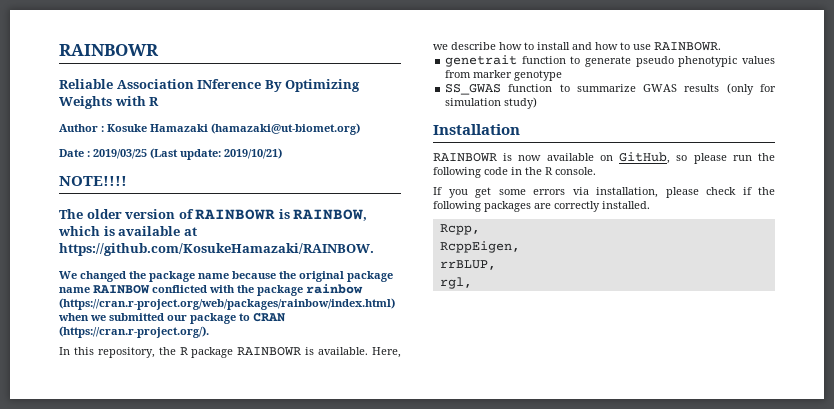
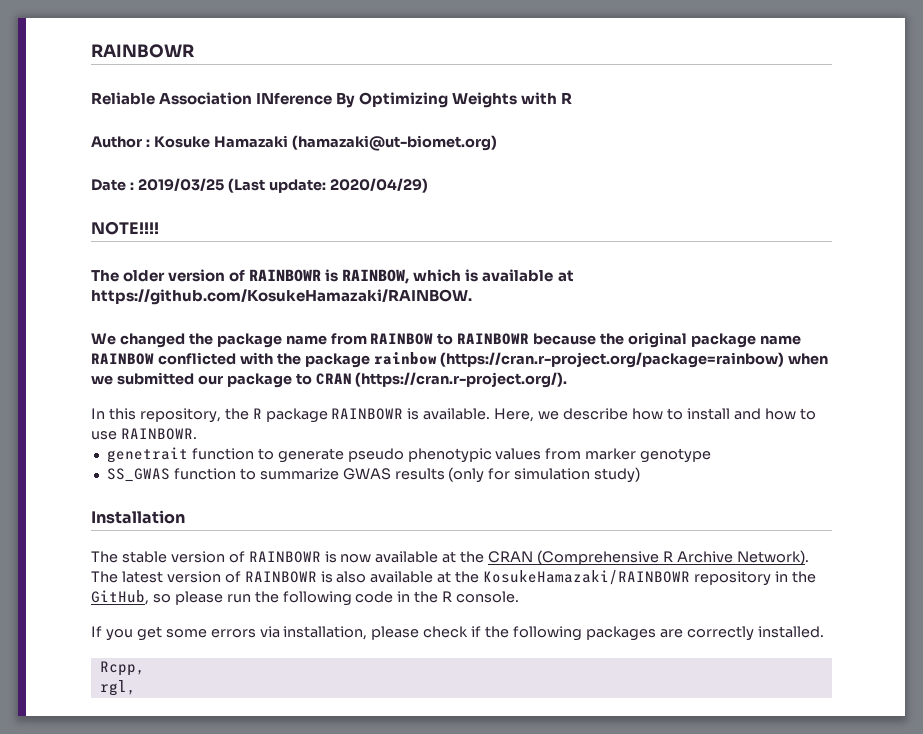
[224,148,282,159] 2019/10/21) -> [329,178,428,193] 2020/04/29)
(229, 276) none -> [330,333,530,345] from RAINBOW to RAINBOWR
[59,298,395,310] (https://cran.r-project.org/web/packages/rainbow/index.html) -> [440,352,785,368] (https://cran.r-project.org/package=rainbow)
[433,153,613,162] RAINBOWR is now available on -> [91,550,809,565] [91,570,816,586] The stable version of RAINBOWR is now available at the CRAN (Comprehensive R Archive Network). The latest version of RAINBOWR is also available at the KosukeHamazaki/RAINBOWR repository in the
[439,241,520,253] [439,260,496,270] // RcppEigen, // rrBLUP, -> (145, 668) none

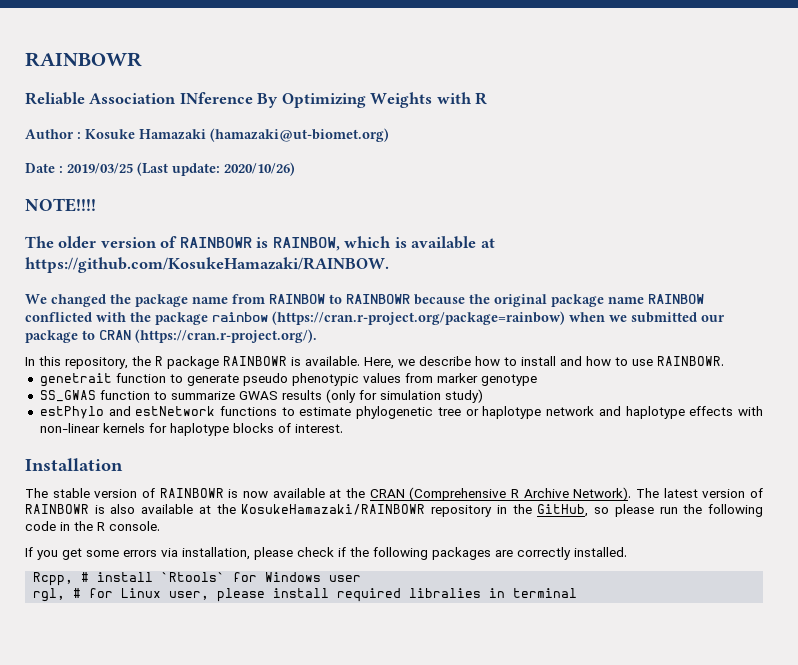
[329,178,428,193] 2020/04/29) -> [224,162,295,176] 2020/10/26)
(641, 475) none -> [39,406,764,419] [39,423,343,436] // estPhylo and estNetwork functions to estimate phylogenetic tree or haplotype network and haplotype effects with non-linear kernels for haplotype blocks of interest.
[99,680,136,696] // rgl, -> [81,572,362,582] [33,588,578,602] # install `Rtools` for Windows user // rgl, # for Linux user, please install required libralies in terminal

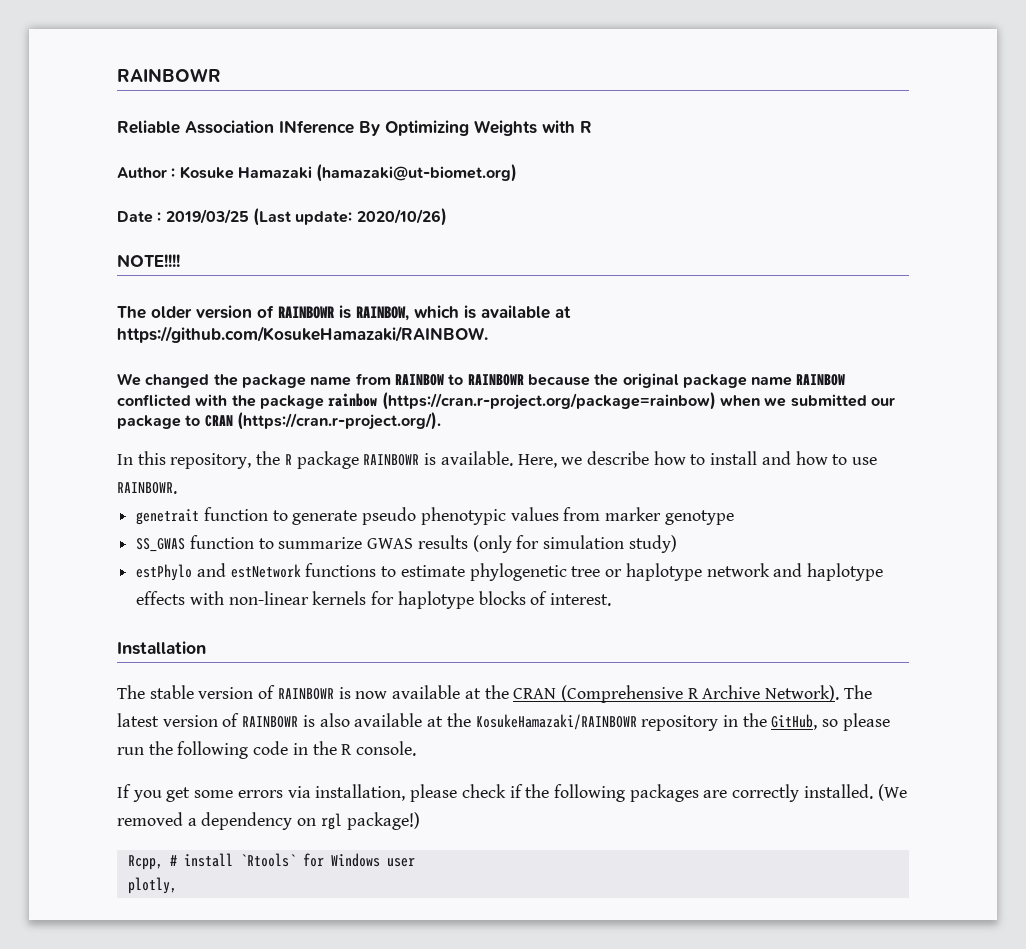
(627, 552) none -> [877,784,907,801] [117,812,420,830] (We removed a dependency on rgl package!)
[33,588,578,602] rgl, # for Linux user, please install required libralies in terminal -> [127,877,177,894] plotly,

